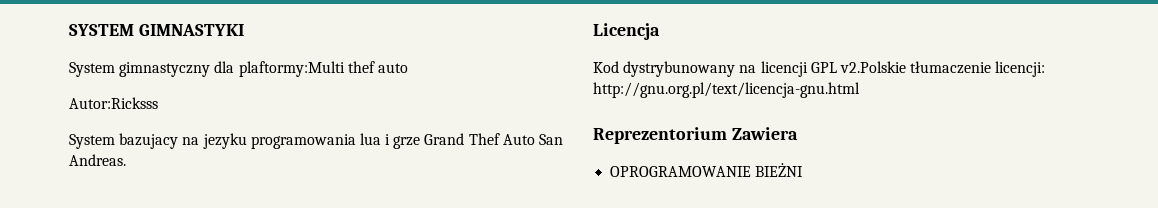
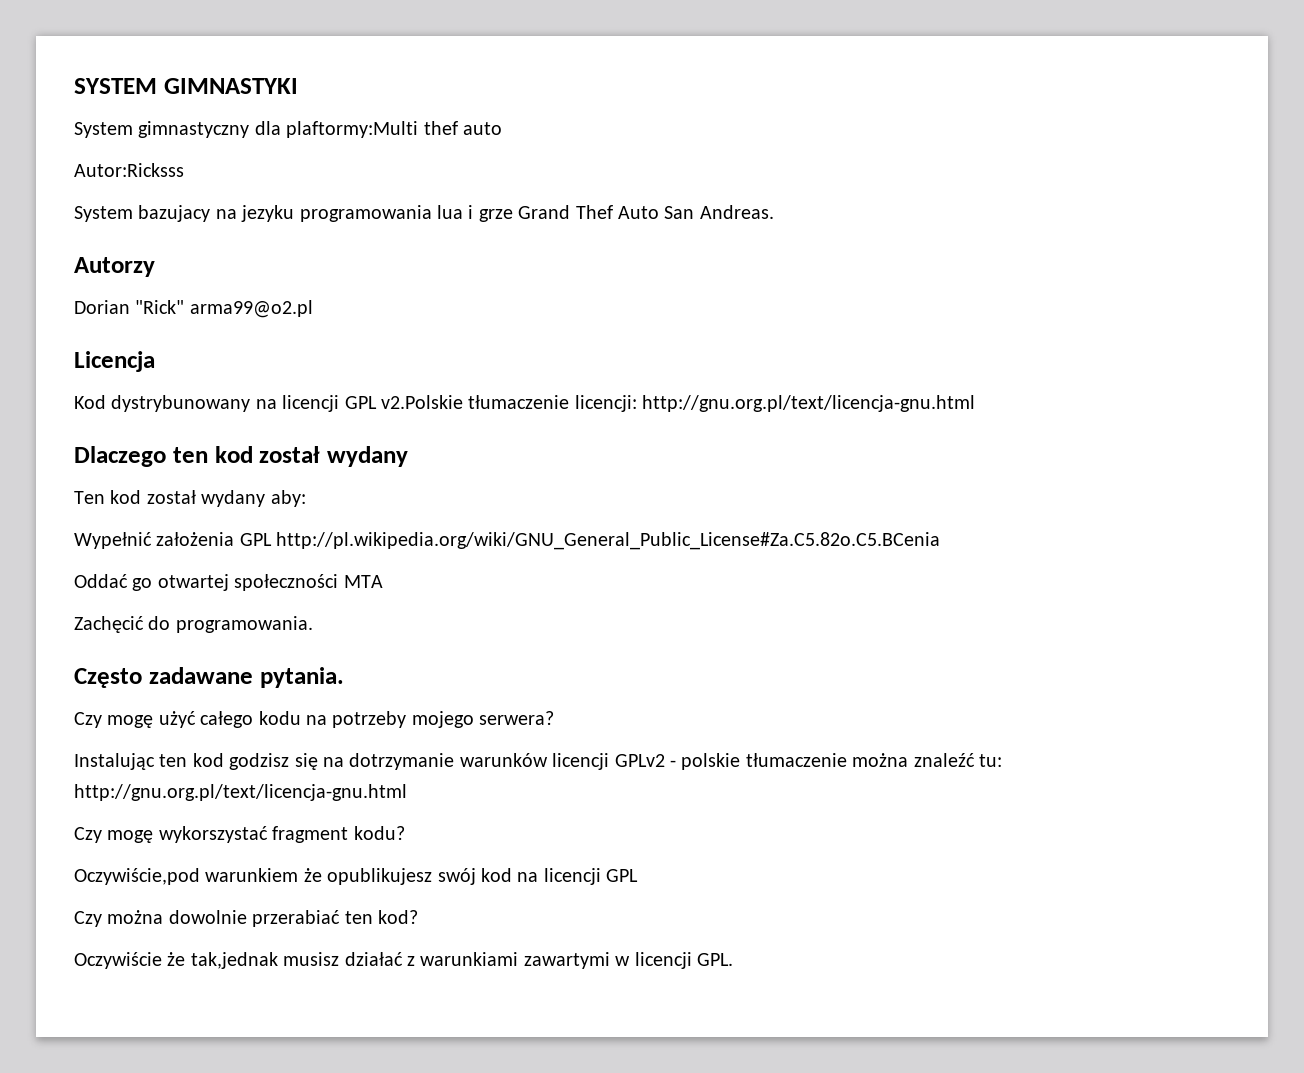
(126, 160) none -> [74,257,155,277] [74,300,313,318] // Autorzy // Dorian "Rick" arma99@o2.pl
[593,127,798,144] [610,163,804,177] Reprezentorium Zawiera // OPROGRAMOWANIE BIEŻNI -> [74,446,408,467] [74,490,306,507] [74,532,941,550] [74,574,383,591] [74,616,313,633] [74,667,344,688] [74,711,555,728] [74,753,1002,770] [74,784,407,801] [74,826,405,843] [74,868,639,885] [74,910,418,927] [74,952,733,969] Dlaczego ten kod został wydany // Ten kod został wydany aby: // Wypełnić założenia GPL http://pl.wikipedia.org/wiki/GNU_General_Public_License#Za.C5.82o.C5.BCenia // Oddać go otwartej społeczności MTA // Zachęcić do programowania. // Często zadawane pytania. // Czy mogę użyć całego kodu na potrzeby mojego serwera? // Instalując ten kod godzisz się na dotrzymanie warunków licencji GPLv2 - polskie tłumaczenie można znaleźć tu: http://gnu.org.pl/text/licencja-gnu.html // Czy mogę wykorszystać fragment kodu? // Oczywiście,pod warunkiem że opublikujesz swój kod na licencji GPL // Czy można dowolnie przerabiać ten kod? // Oczywiście że tak,jednak musisz działać z warunkiami zawartymi w licencji GPL.

